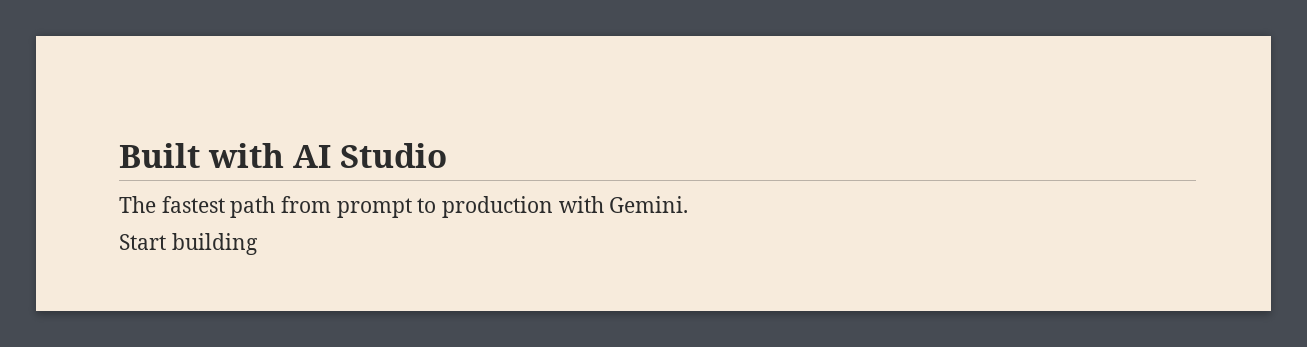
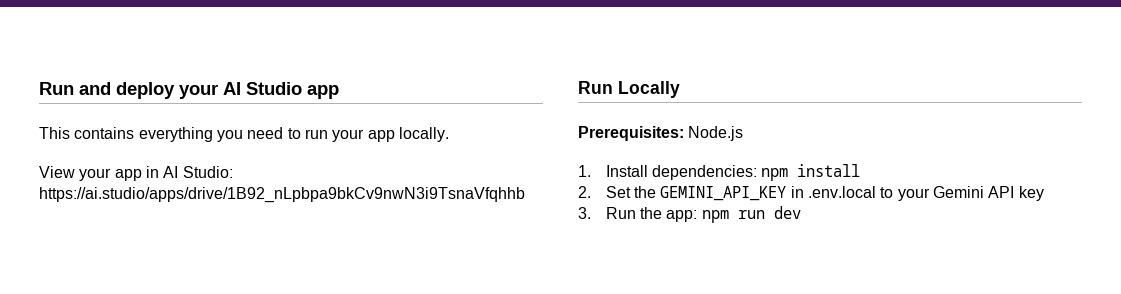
[119,143,447,168] [119,196,689,218] [119,233,258,255] Built with AI Studio // The fastest path from prompt to production with Gemini. // Start building -> [39,82,339,99] [39,127,449,142] [39,166,233,181] [39,187,525,203] [578,81,680,98] [578,126,744,141] [578,164,861,181] [578,186,1044,201] [578,206,801,223] Run and deploy your AI Studio app // This contains everything you need to run your app locally. // View your app in AI Studio: https://ai.studio/apps/drive/1B92_nLpbpa9bkCv9nwN3i9TsnaVfqhhb // Run Locally // Prerequisites: Node.js // 1. Install dependencies: npm install // 2. Set the GEMINI_API_KEY in .env.local to your Gemini API key // 3. Run the app: npm run dev

